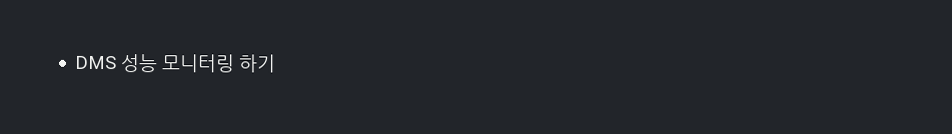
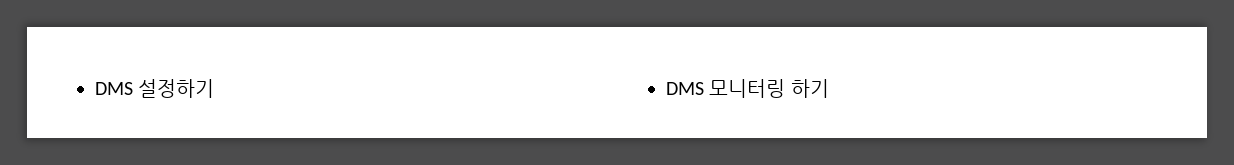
[74,54,159,73] DMS 성능 -> [95,79,215,98] [666,82,704,95] DMS 설정하기 // DMS

